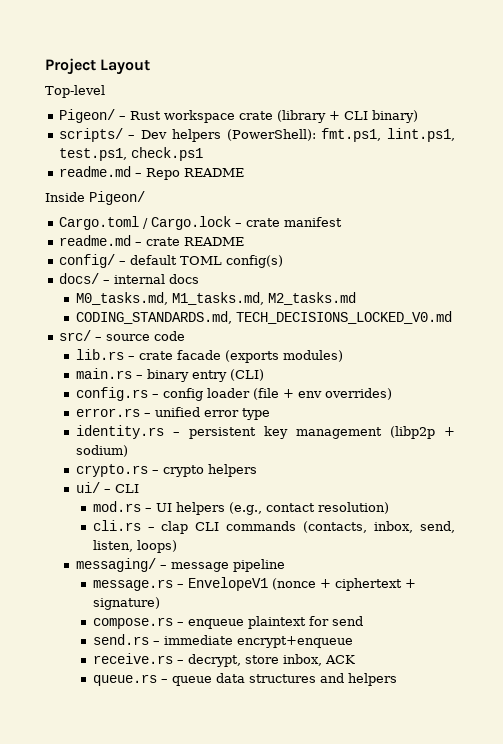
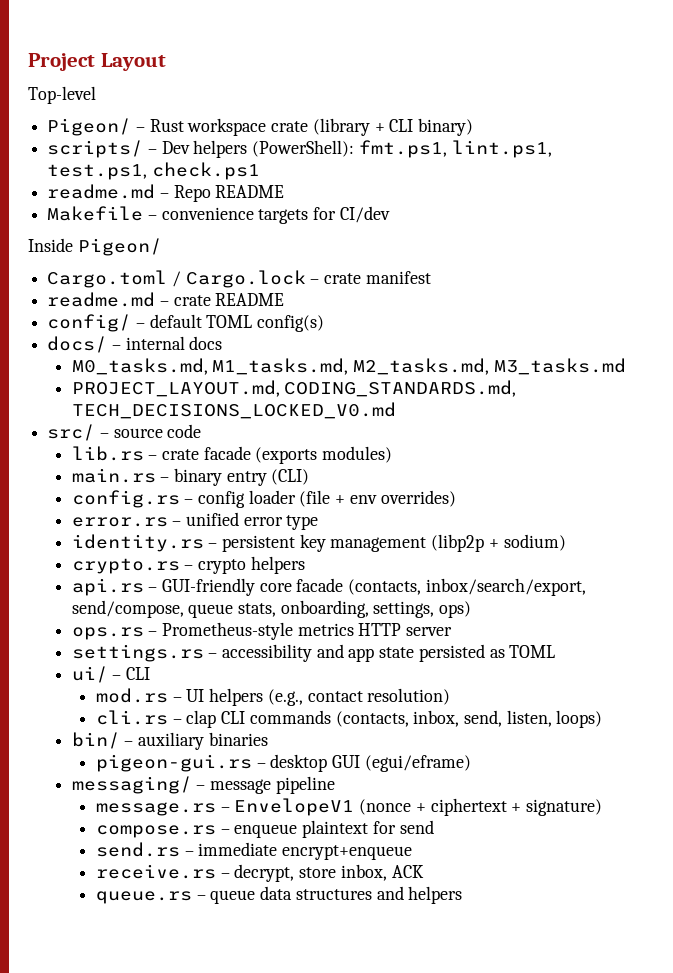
(244, 172) none -> [47,206,390,224] // Makefile – convenience targets for CI/dev
[267,292,356,305] M2_tasks.md // -> [353,358,626,375] [71,380,280,397] M2_tasks.md, M3_tasks.md // PROJECT_LAYOUT.md,
(257, 470) none -> [71,578,586,596] [71,600,472,618] [71,622,453,640] [71,644,556,662] // api.rs – GUI-friendly core facade (contacts, inbox/search/export, send/compose, queue stats, onboarding, settings, ops) // ops.rs – Prometheus-style metrics HTTP server // settings.rs – accessibility and app state persisted as TOML
(177, 546) none -> [71,732,268,750] [95,754,471,772] // bin/ – auxiliary binaries // pigeon-gui.rs – desktop GUI (egui/eframe)

